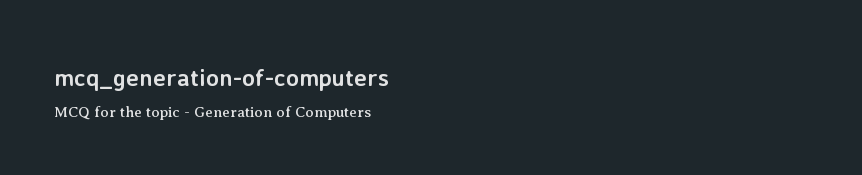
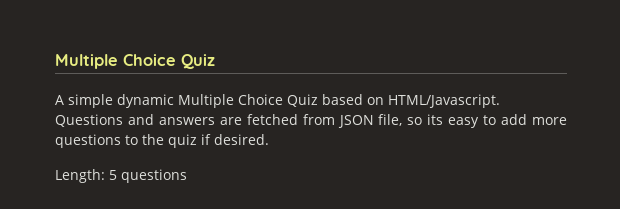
[54,69,389,91] [54,106,372,120] mcq_generation-of-computers // MCQ for the topic - Generation of Computers -> [55,54,215,69] [55,94,500,108] [55,114,567,128] [55,134,269,148] [55,169,187,183] Multiple Choice Quiz // A simple dynamic Multiple Choice Quiz based on HTML/Javascript. Questions and answers are fetched from JSON file, so its easy to add more questions to the quiz if desired. // Length: 5 questions

